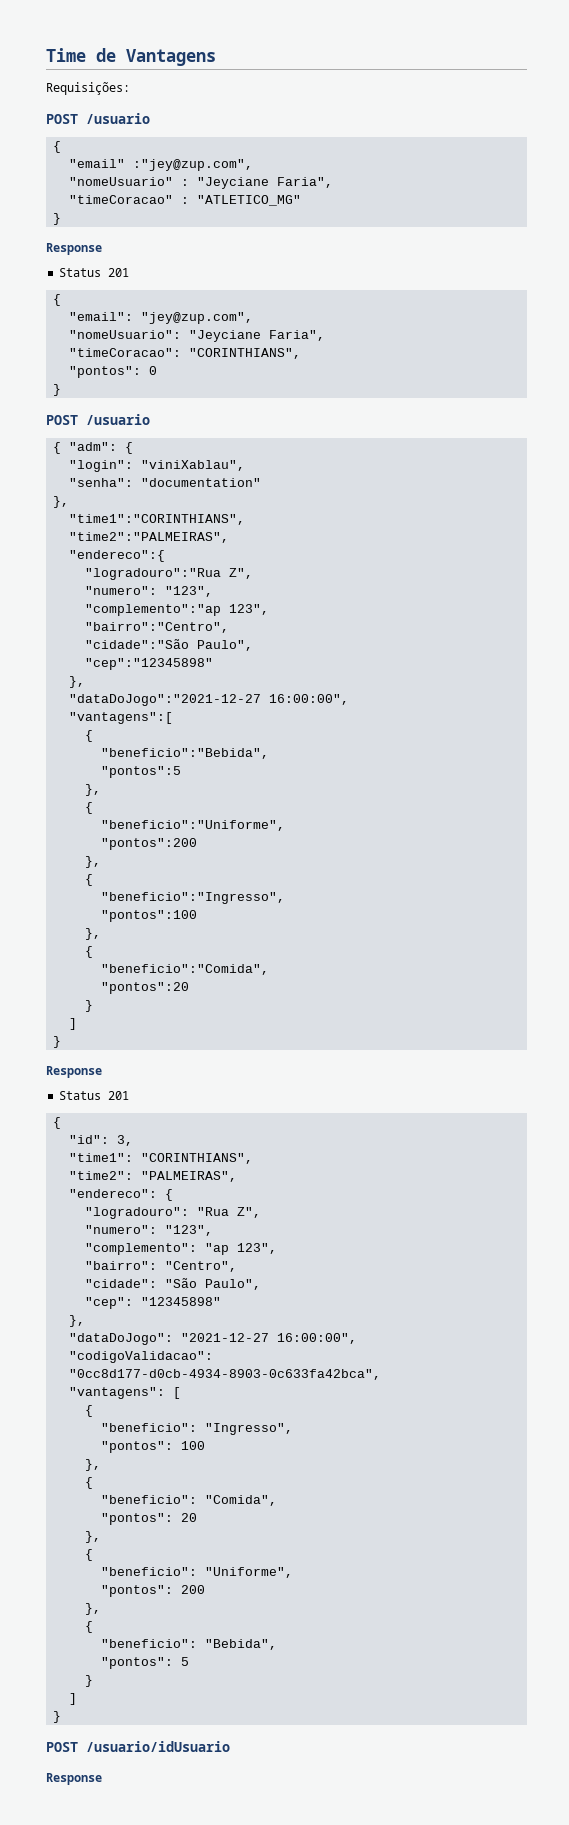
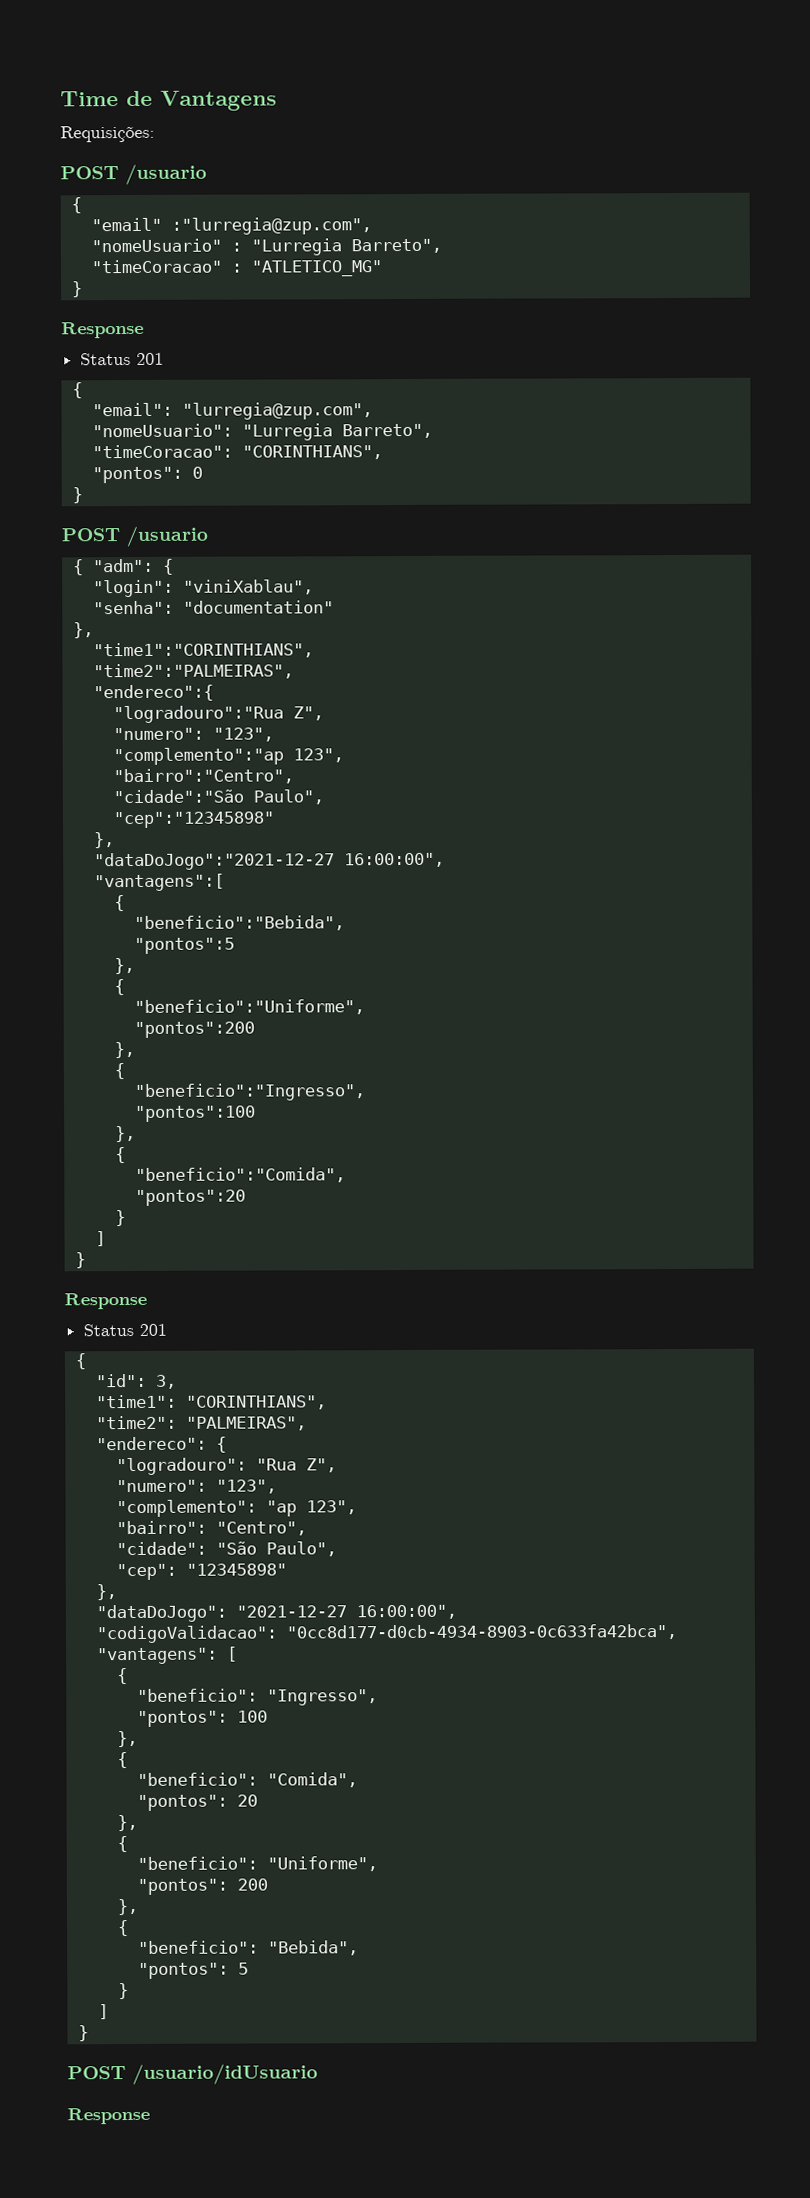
[133,159,254,171] :"jey@zup.com", -> [170,217,372,235] :"lurregia@zup.com",
[197,177,334,189] "Jeyciane Faria", -> [250,238,442,256] "Lurregia Barreto",
[141,312,254,324] "jey@zup.com", -> [181,402,373,420] "lurregia@zup.com",
[189,330,326,342] "Jeyciane Faria", -> [241,423,433,441] "Lurregia Barreto",

